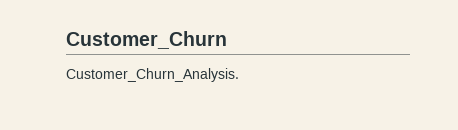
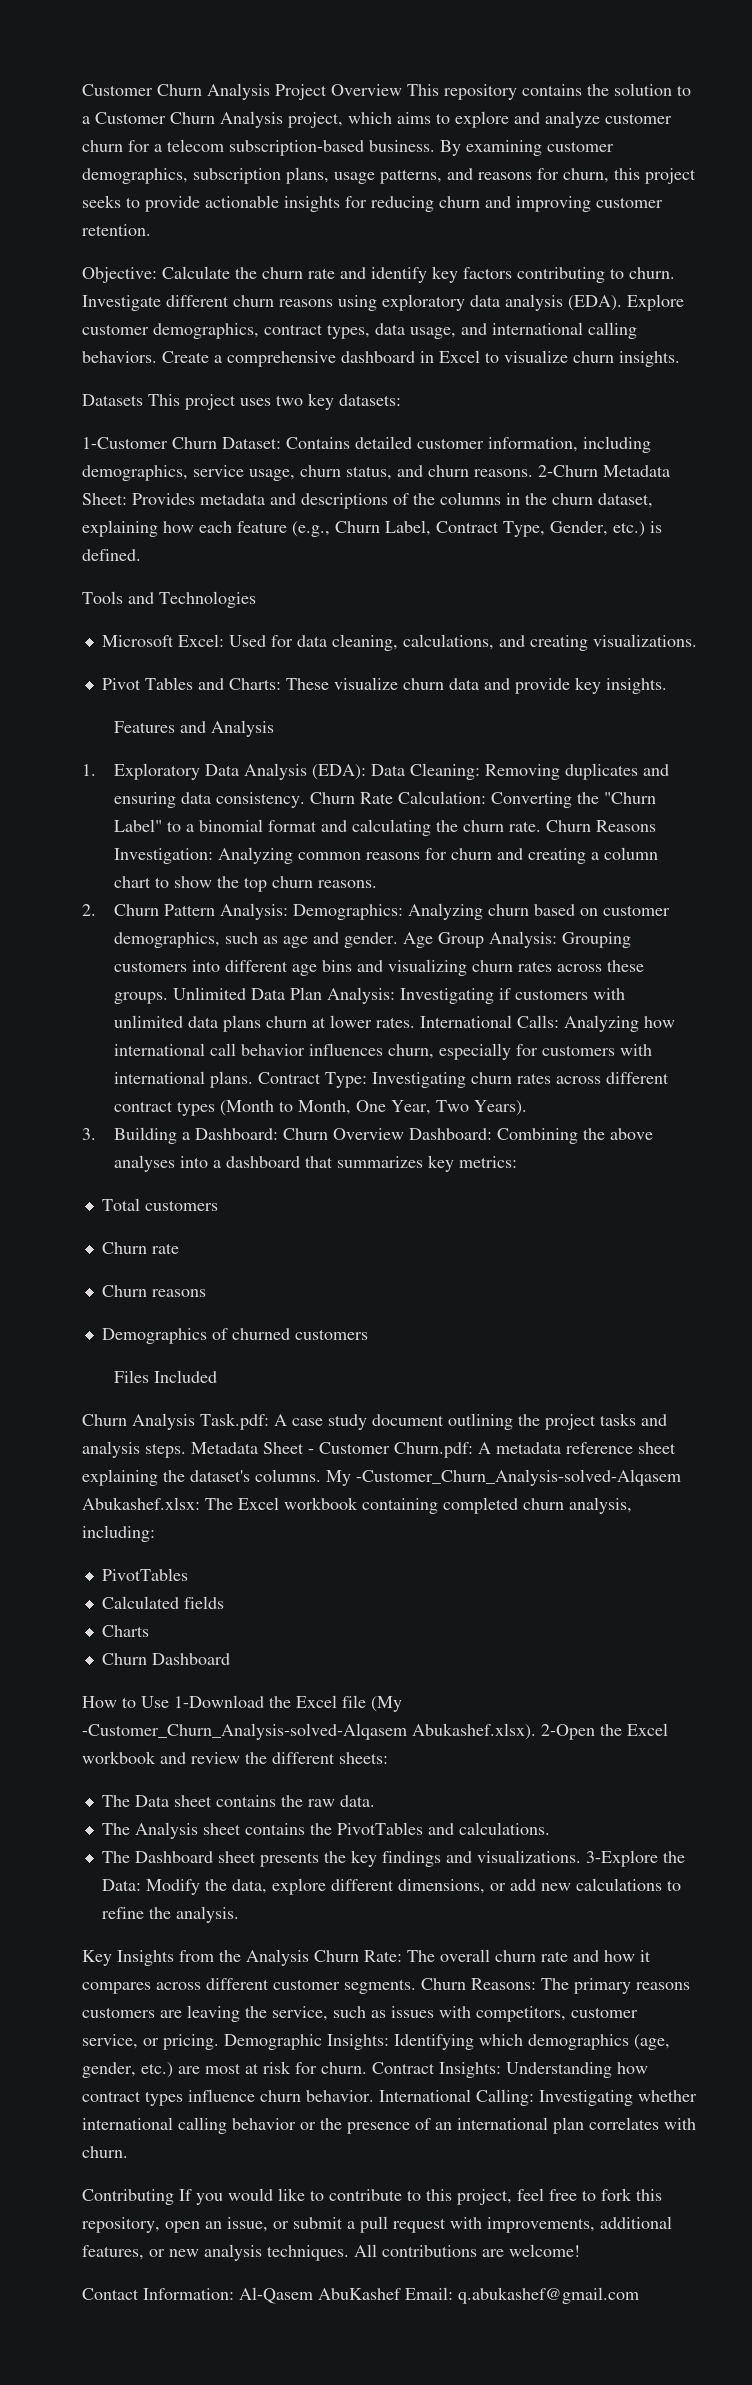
[66,31,227,49] [66,68,239,82] Customer_Churn // Customer_Churn_Analysis. -> [82,83,691,100] [82,111,672,128] [82,139,614,156] [82,167,696,184] [82,195,663,212] [82,224,151,236] [82,266,675,283] [82,294,684,311] [82,322,637,339] [82,350,680,367] [82,393,401,410] [82,436,651,453] [82,465,670,481] [82,492,653,509] [82,520,662,537] [82,549,141,561] [82,591,256,608] [101,634,697,651] [101,677,667,694] [113,720,274,737] [82,763,669,780] [113,791,656,808] [113,819,656,836] [113,847,658,864] [113,876,377,892] [82,903,670,920] [113,931,631,948] [113,959,644,976] [113,987,625,1004] [113,1015,675,1032] [113,1043,652,1060] [113,1071,669,1088] [113,1100,527,1116] [82,1127,653,1144] [113,1155,517,1172] [101,1198,218,1211] [101,1242,179,1254] [101,1285,206,1297] [101,1328,368,1344] [113,1370,217,1383] [82,1413,667,1430] [82,1441,676,1458] [82,1469,681,1486] [82,1497,632,1514] [82,1525,155,1542] [101,1568,188,1581] [101,1596,224,1609] [101,1625,149,1637] [101,1653,230,1665] [82,1695,402,1712] [82,1723,668,1740] [82,1751,388,1764] [101,1795,375,1807] [101,1822,550,1839] [101,1850,685,1867] [101,1878,681,1895] [101,1906,239,1923] [82,1949,651,1966] [82,1978,690,1994] [82,2005,638,2022] [82,2034,670,2050] [82,2061,648,2078] [82,2089,697,2106] [82,2117,696,2134] [82,2146,128,2158] [82,2188,662,2205] [82,2216,672,2233] [82,2244,580,2261] [82,2287,639,2304] Customer Churn Analysis Project Overview This repository contains the solution to a Customer Churn Analysis project, which aims to explore and analyze customer churn for a telecom subscription-based business. By examining customer demographics, subscription plans, usage patterns, and reasons for churn, this project seeks to provide actionable insights for reducing churn and improving customer retention. // Objective: Calculate the churn rate and identify key factors contributing to churn. Investigate different churn reasons using exploratory data analysis (EDA). Explore customer demographics, contract types, data usage, and international calling behaviors. Create a comprehensive dashboard in Excel to visualize churn insights. // Datasets This project uses two key datasets: // 1-Customer Churn Dataset: Contains detailed customer information, including demographics, service usage, churn status, and churn reasons. 2-Churn Metadata Sheet: Provides metadata and descriptions of the columns in the churn dataset, explaining how each feature (e.g., Churn Label, Contract Type, Gender, etc.) is defined. // Tools and Technologies // Microsoft Excel: Used for data cleaning, calculations, and creating visualizations. // Pivot Tables and Charts: These visualize churn data and provide key insights. // Features and Analysis // 1. Exploratory Data Analysis (EDA): Data Cleaning: Removing duplicates and ensuring data consistency. Churn Rate Calculation: Converting the "Churn Label" to a binomial format and calculating the churn rate. Churn Reasons Investigation: Analyzing common reasons for churn and creating a column chart to show the top churn reasons. // 2. Churn Pattern Analysis: Demographics: Analyzing churn based on customer demographics, such as age and gender. Age Group Analysis: Grouping customers into different age bins and visualizing churn rates across these groups. Unlimited Data Plan Analysis: Investigating if customers with unlimited data plans churn at lower rates. International Calls: Analyzing how international call behavior influences churn, especially for customers with international plans. Contract Type: Investigating churn rates across different contract types (Month to Month, One Year, Two Years). // 3. Building a Dashboard: Churn Overview Dashboard: Combining the above analyses into a dashboard that summarizes key metrics: // Total customers // Churn rate // Churn reasons // Demographics of churned customers // Files Included // Churn Analysis Task.pdf: A case study document outlining the project tasks and analysis steps. Metadata Sheet - Customer Churn.pdf: A metadata reference sheet explaining the dataset's columns. My -Customer_Churn_Analysis-solved-Alqasem Abukashef.xlsx: The Excel workbook containing completed churn analysis, including: // PivotTables // Calculated fields // Charts // Churn Dashboard // How to Use 1-Download the Excel file (My -Customer_Churn_Analysis-solved-Alqasem Abukashef.xlsx). 2-Open the Excel workbook and review the different sheets: // The Data sheet contains the raw data. // The Analysis sheet contains the PivotTables and calculations. // The Dashboard sheet presents the key findings and visualizations. 3-Explore the Data: Modify the data, explore different dimensions, or add new calculations to refine the analysis. // Key Insights from the Analysis Churn Rate: The overall churn rate and how it compares across different customer segments. Churn Reasons: The primary reasons customers are leaving the service, such as issues with competitors, customer service, or pricing. Demographic Insights: Identifying which demographics (age, gender, etc.) are most at risk for churn. Contract Insights: Understanding how contract types influence churn behavior. International Calling: Investigating whether international calling behavior or the presence of an international plan correlates with churn. // Contributing If you would like to contribute to this project, feel free to fork this repository, open an issue, or submit a pull request with improvements, additional features, or new analysis techniques. All contributions are welcome! // Contact Information: Al-Qasem AbuKashef Email: q.abukashef@gmail.com

